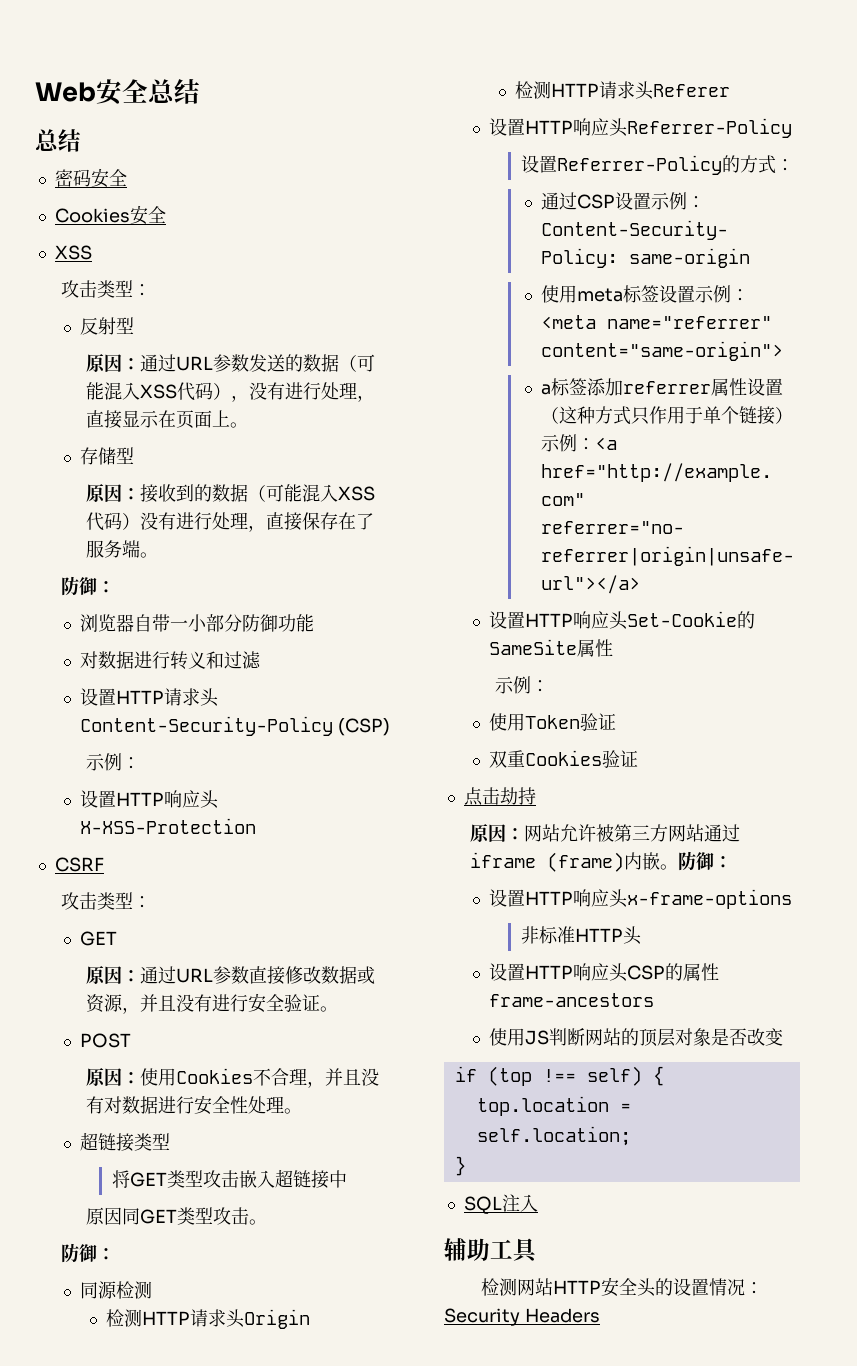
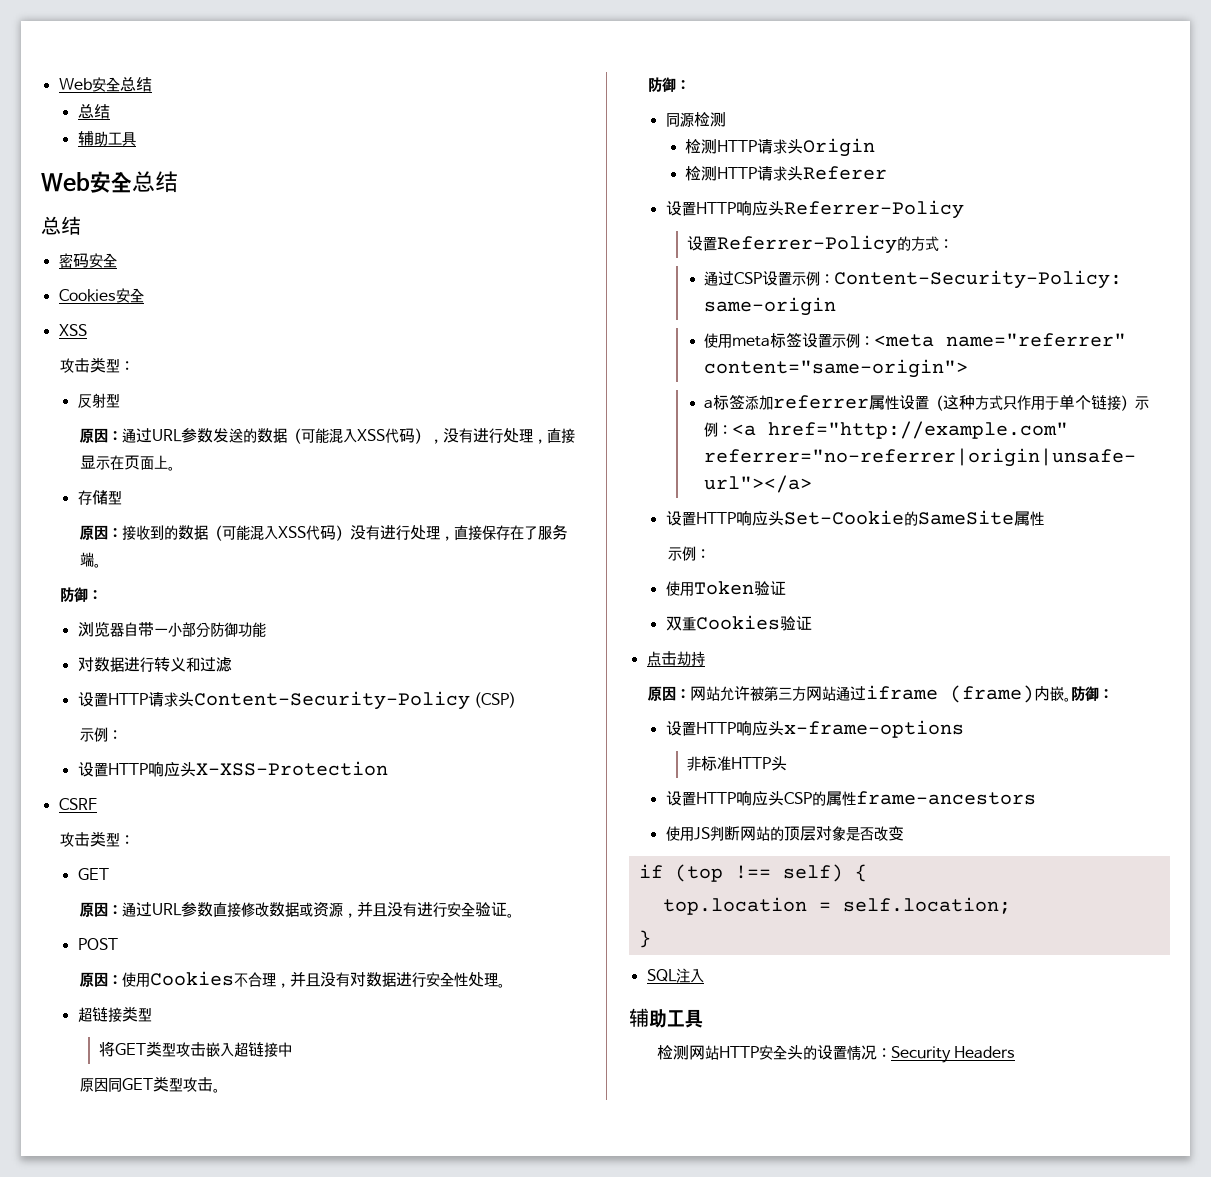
[35,79,200,105] [35,129,81,152] Web安全总结 // 总结 -> [58,77,152,92] [77,104,110,119] [77,130,136,147] [41,171,178,193] [41,216,81,235] Web安全总结 // 总结 // 辅助工具 // Web安全总结 // 总结

